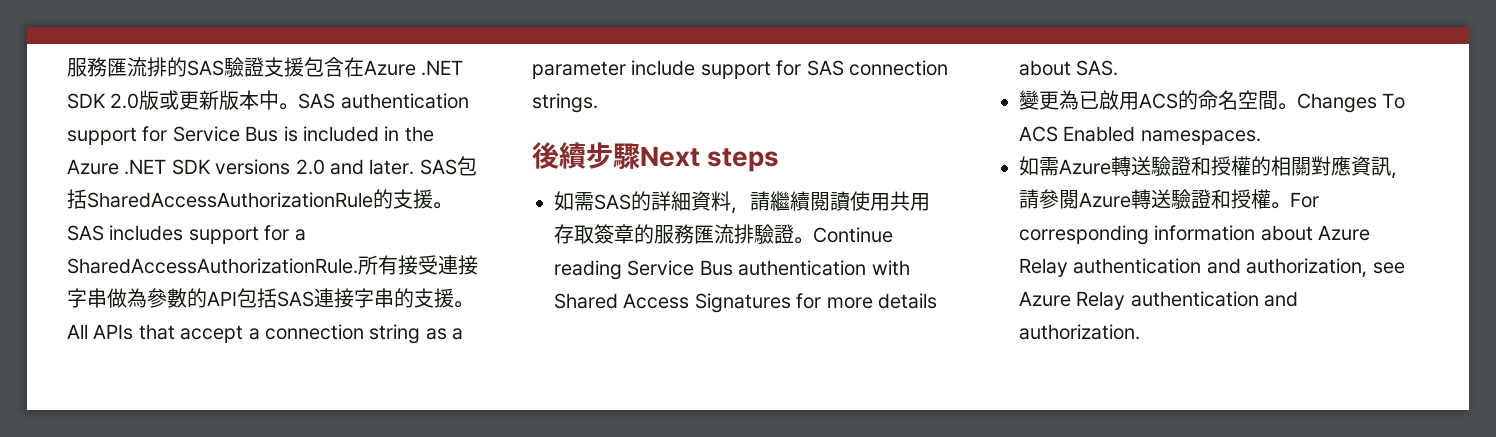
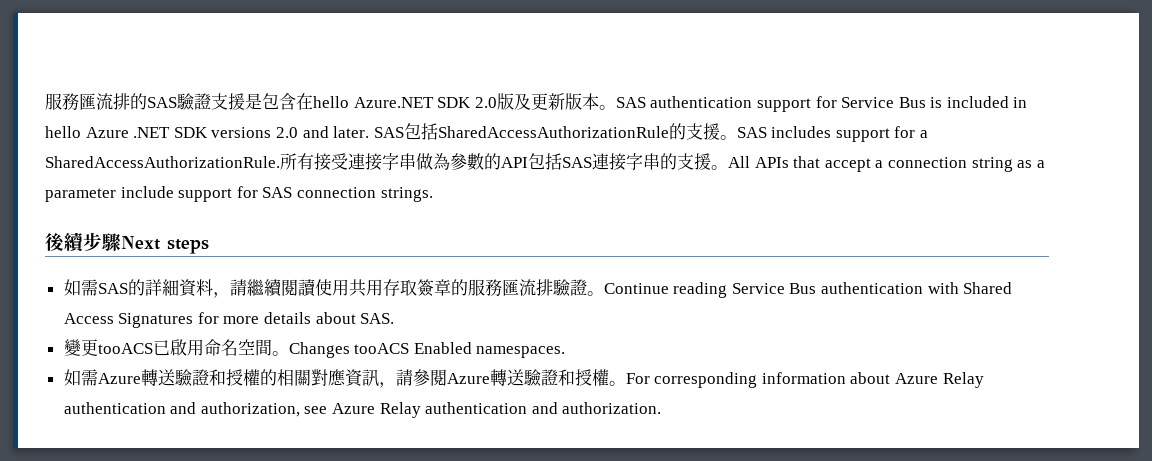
[304,57,464,77] 包含在Azure .NET -> [245,93,434,110] 是包含在hello Azure.NET
[159,90,180,110] 或 -> [513,93,531,110] 及
[259,90,280,110] 中 -> (599, 101) none
[404,126,434,142] the -> [45,126,81,138] hello
[1059,90,1198,110] 為已啟用ACS的 -> [97,339,204,356] tooACS已啟用
[1382,93,1406,109] [1019,126,1058,142] To ACS -> [354,343,410,354] tooACS

